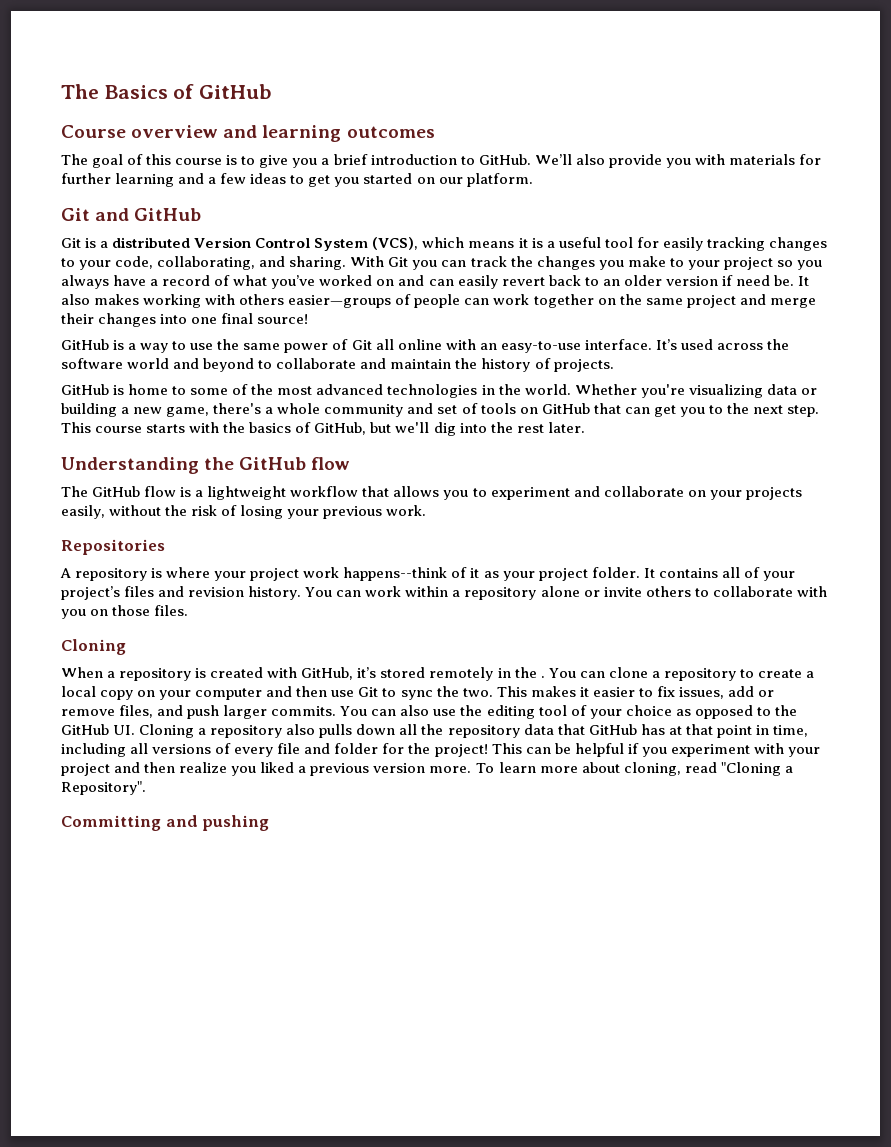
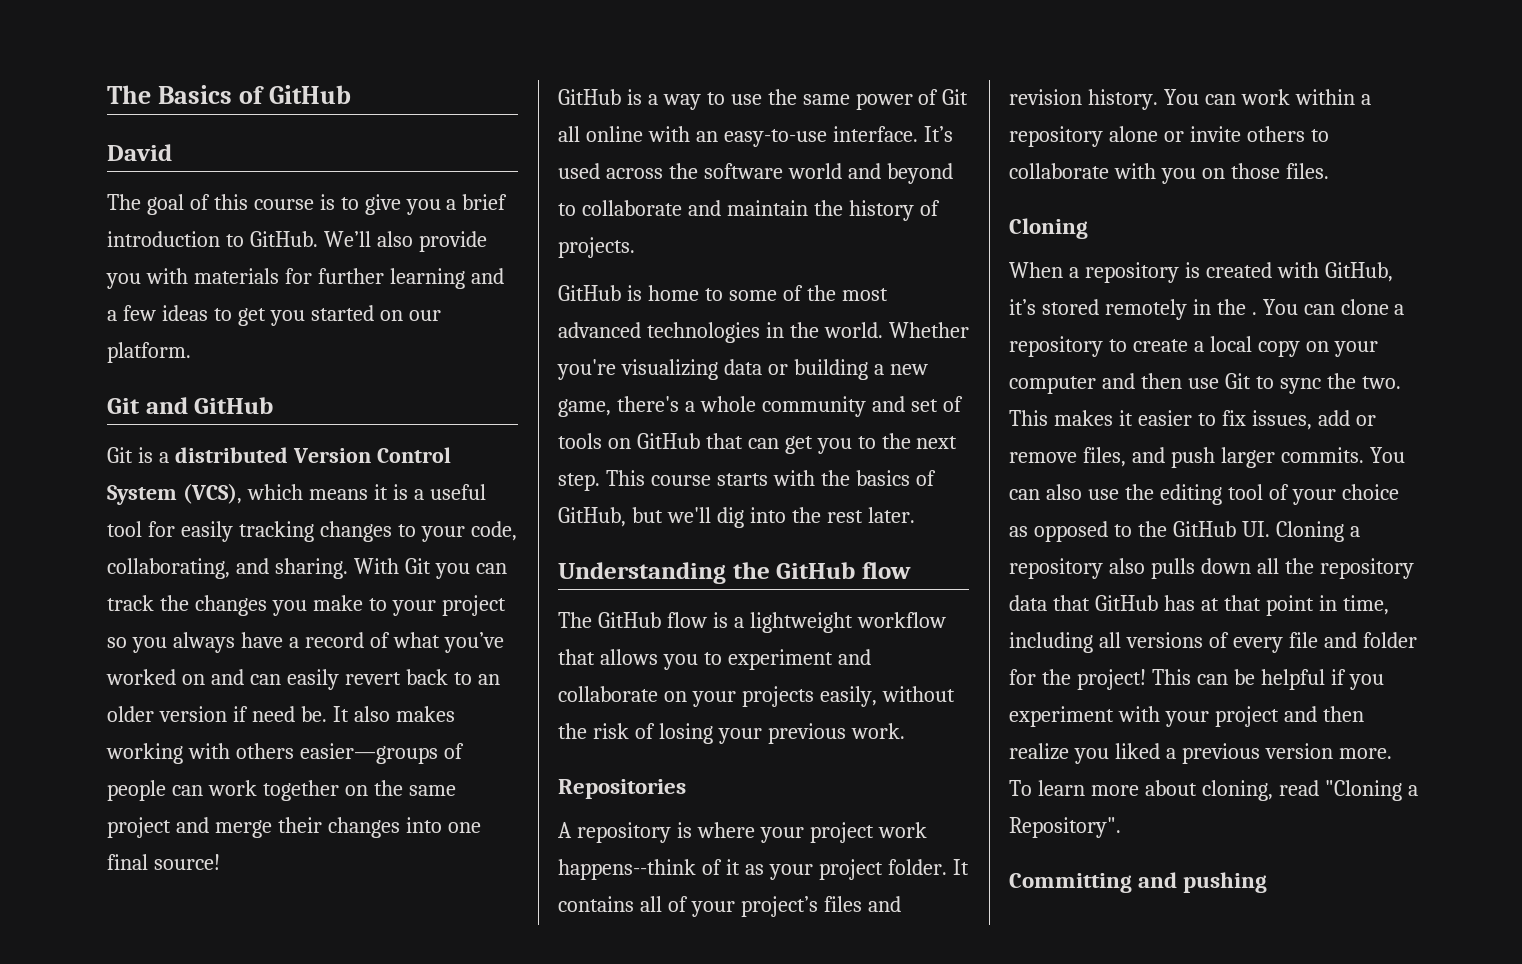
[61,125,435,142] Course overview and learning outcomes -> [107,144,172,161] David

